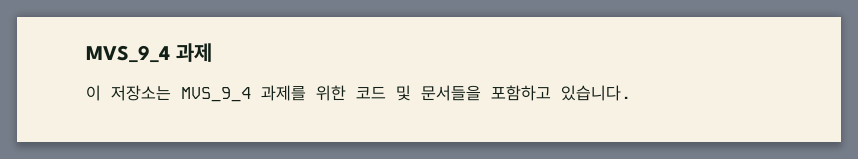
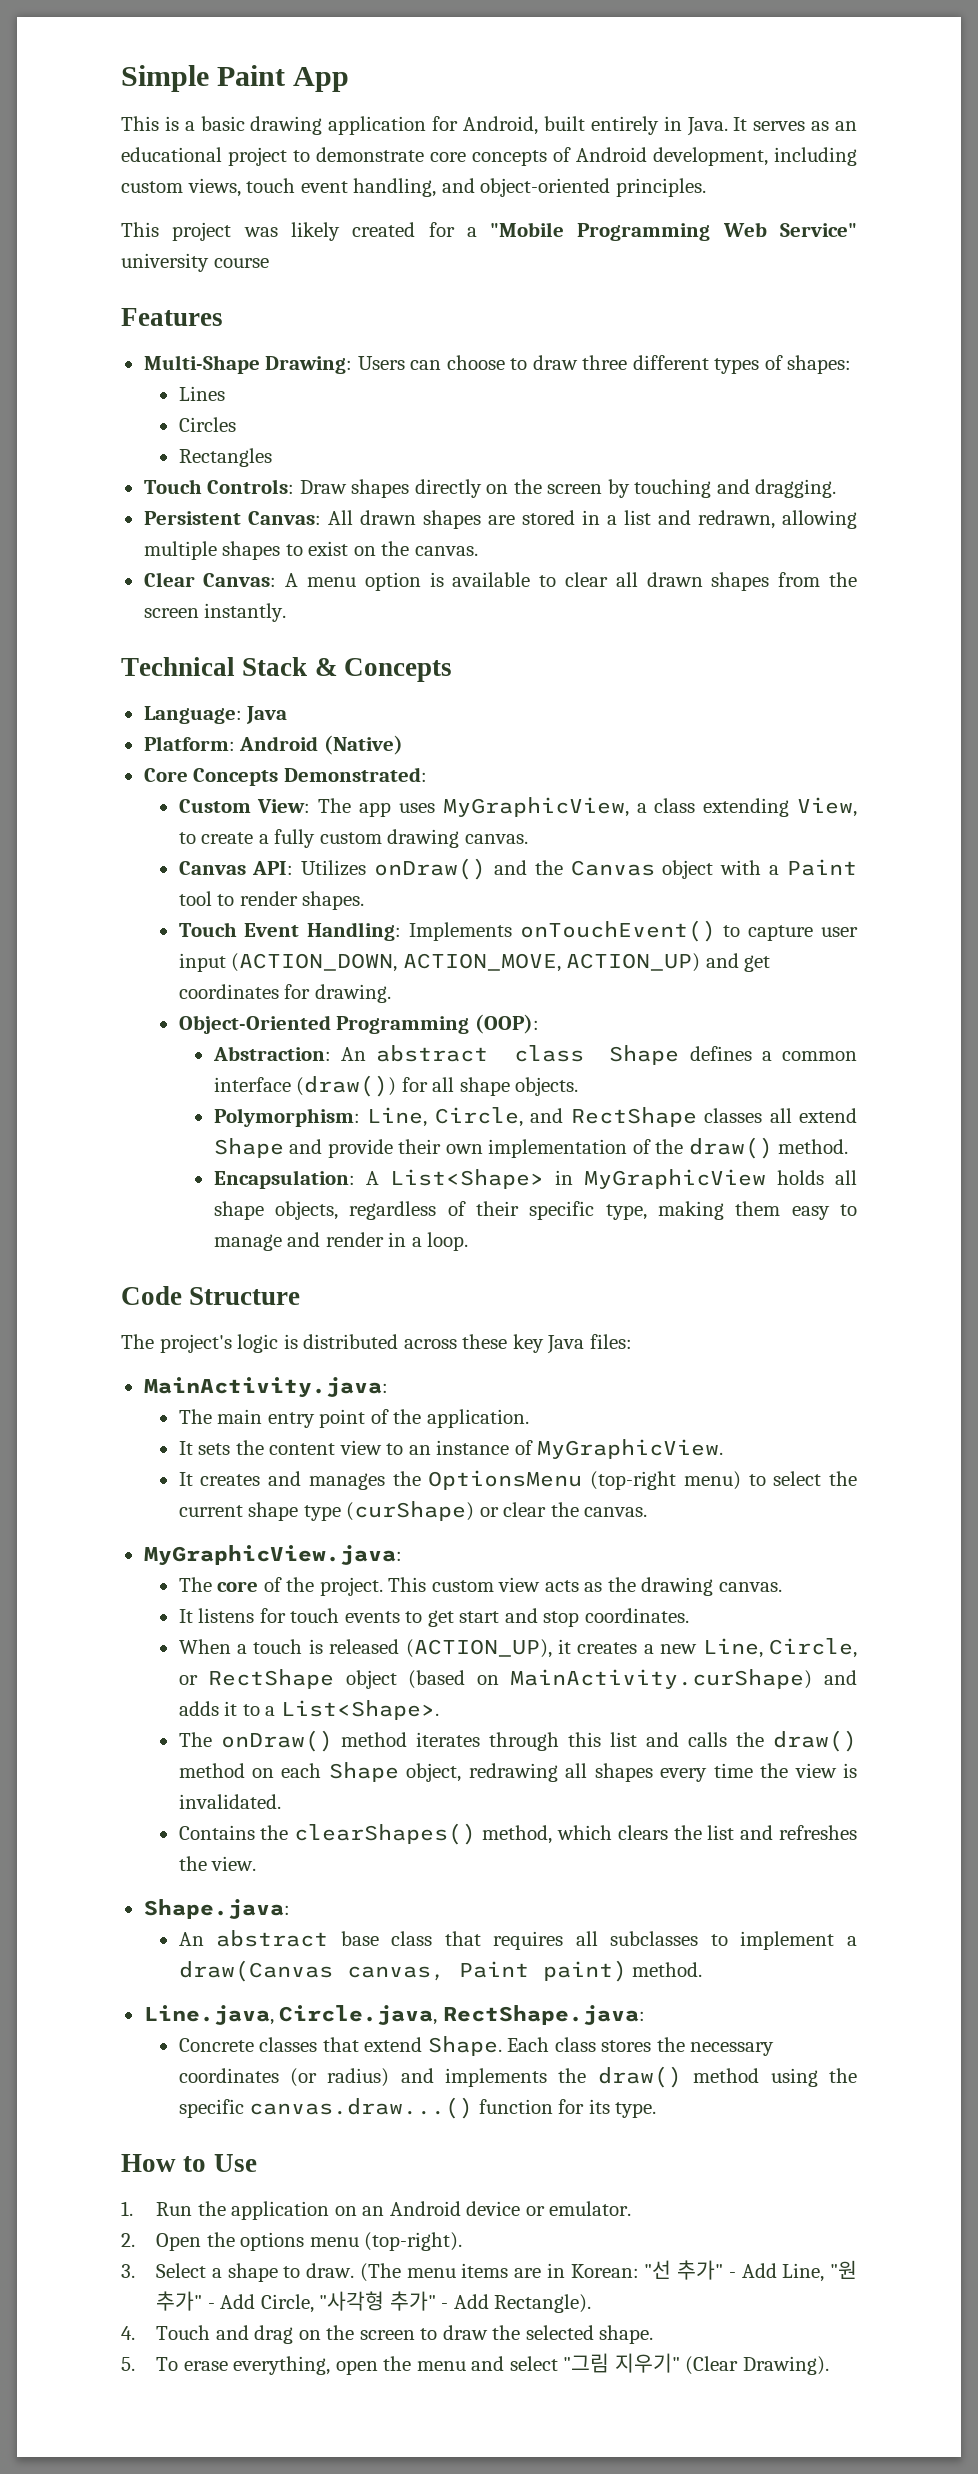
[86,43,212,63] [86,85,631,102] MVS_9_4 과제 // 이 저장소는 MVS_9_4 과제를 위한 코드 및 문서들을 포함하고 있습니다. -> [121,65,350,92] [121,116,858,136] [121,147,857,166] [121,178,706,197] [121,222,857,241] [121,253,269,272] [121,308,223,326] [143,355,852,374] [178,386,225,401] [178,417,236,432] [178,448,272,467] [143,479,837,498] [143,510,858,529] [143,541,478,560] [143,572,858,591] [143,603,287,622] [121,657,452,682] [143,706,288,724] [143,735,403,755] [143,767,427,786] [178,797,858,817] [178,829,528,848] [178,858,857,880] [178,891,365,910] [178,920,858,942] [178,953,771,972] [178,984,391,1003] [178,1014,539,1034] [212,1045,857,1065] [213,1075,579,1097] [213,1107,857,1127] [213,1137,849,1159] [213,1169,857,1189] [213,1201,857,1220] [213,1232,469,1251] [121,1286,301,1305] [121,1334,632,1354] [143,1377,388,1398] [178,1409,529,1428] [178,1439,724,1459] [178,1470,858,1490] [178,1501,648,1521] [143,1545,402,1566] [178,1577,782,1596] [178,1608,689,1627] [178,1638,857,1658] [178,1669,858,1689] [178,1700,439,1720] [178,1730,858,1752] [178,1762,858,1782] [178,1794,281,1809] [178,1823,858,1845] [178,1856,257,1871] [143,1899,290,1919] [178,1930,858,1950] [178,1960,703,1982] [143,2005,645,2025] [178,2036,775,2056] [178,2066,857,2088] [178,2097,657,2119] [121,2154,257,2172] [121,2201,632,2220] [121,2232,463,2251] [121,2260,857,2282] [156,2291,592,2313] [121,2325,654,2344] [121,2353,829,2375] Simple Paint App // This is a basic drawing application for Android, built entirely in Java. It serves as an educational project to demonstrate core concepts of Android development, including custom views, touch event handling, and object-oriented principles. // This project was likely created for a "Mobile Programming Web Service" university course // Features // Multi-Shape Drawing: Users can choose to draw three different types of shapes: // Lines // Circles // Rectangles // Touch Controls: Draw shapes directly on the screen by touching and dragging. // Persistent Canvas: All drawn shapes are stored in a list and redrawn, allowing multiple shapes to exist on the canvas. // Clear Canvas: A menu option is available to clear all drawn shapes from the screen instantly. // Technical Stack & Concepts // Language: Java // Platform: Android (Native) // Core Concepts Demonstrated: // Custom View: The app uses MyGraphicView, a class extending View, to create a fully custom drawing canvas. // Canvas API: Utilizes onDraw() and the Canvas object with a Paint tool to render shapes. // Touch Event Handling: Implements onTouchEvent() to capture user input (ACTION_DOWN, ACTION_MOVE, ACTION_UP) and get coordinates for drawing. // Object-Oriented Programming (OOP): // Abstraction: An abstract class Shape defines a common interface (draw()) for all shape objects. // Polymorphism: Line, Circle, and RectShape classes all extend Shape and provide their own implementation of the draw() method. // Encapsulation: A List<Shape> in MyGraphicView holds all shape objects, regardless of their specific type, making them easy to manage and render in a loop. // Code Structure // The project's logic is distributed across these key Java files: // MainActivity.java: // The main entry point of the application. // It sets the content view to an instance of MyGraphicView. // It creates and manages the OptionsMenu (top-right menu) to select the current shape type (curShape) or clear the canvas. // MyGraphicView.java: // The core of the project. This custom view acts as the drawing canvas. // It listens for touch events to get start and stop coordinates. // When a touch is released (ACTION_UP), it creates a new Line, Circle, or RectShape object (based on MainActivity.curShape) and adds it to a List<Shape>. // The onDraw() method iterates through this list and calls the draw() method on each Shape object, redrawing all shapes every time the view is invalidated. // Contains the clearShapes() method, which clears the list and refreshes the view. // Shape.java: // An abstract base class that requires all subclasses to implement a draw(Canvas canvas, Paint paint) method. // Line.java, Circle.java, RectShape.java: // Concrete classes that extend Shape. Each class stores the necessary coordinates (or radius) and implements the draw() method using the specific canvas.draw...() function for its type. // How to Use // 1. Run the application on an Android device or emulator. // 2. Open the options menu (top-right). // 3. Select a shape to draw. (The menu items are in Korean: "선 추가" - Add Line, "원 추가" - Add Circle, "사각형 추가" - Add Rectangle). // 4. Touch and drag on the screen to draw the selected shape. // 5. To erase everything, open the menu and select "그림 지우기" (Clear Drawing).

